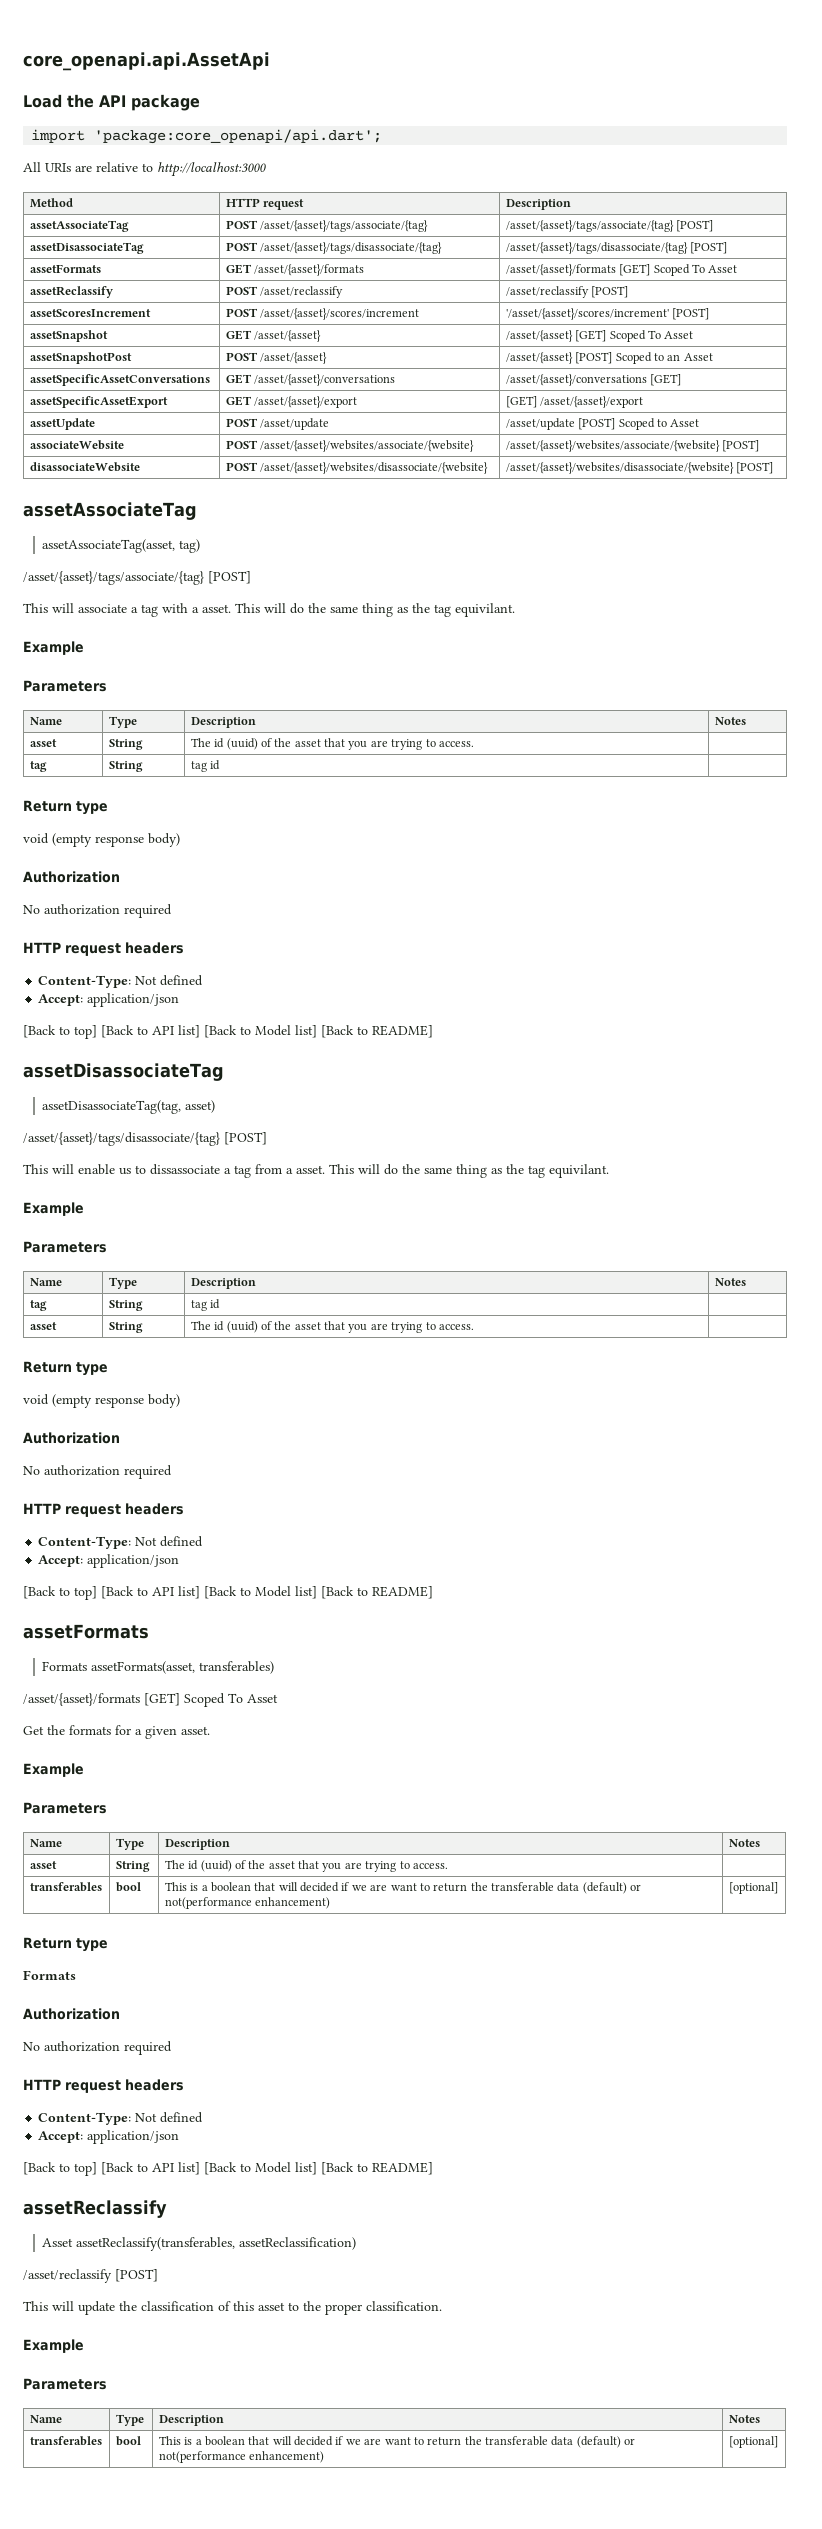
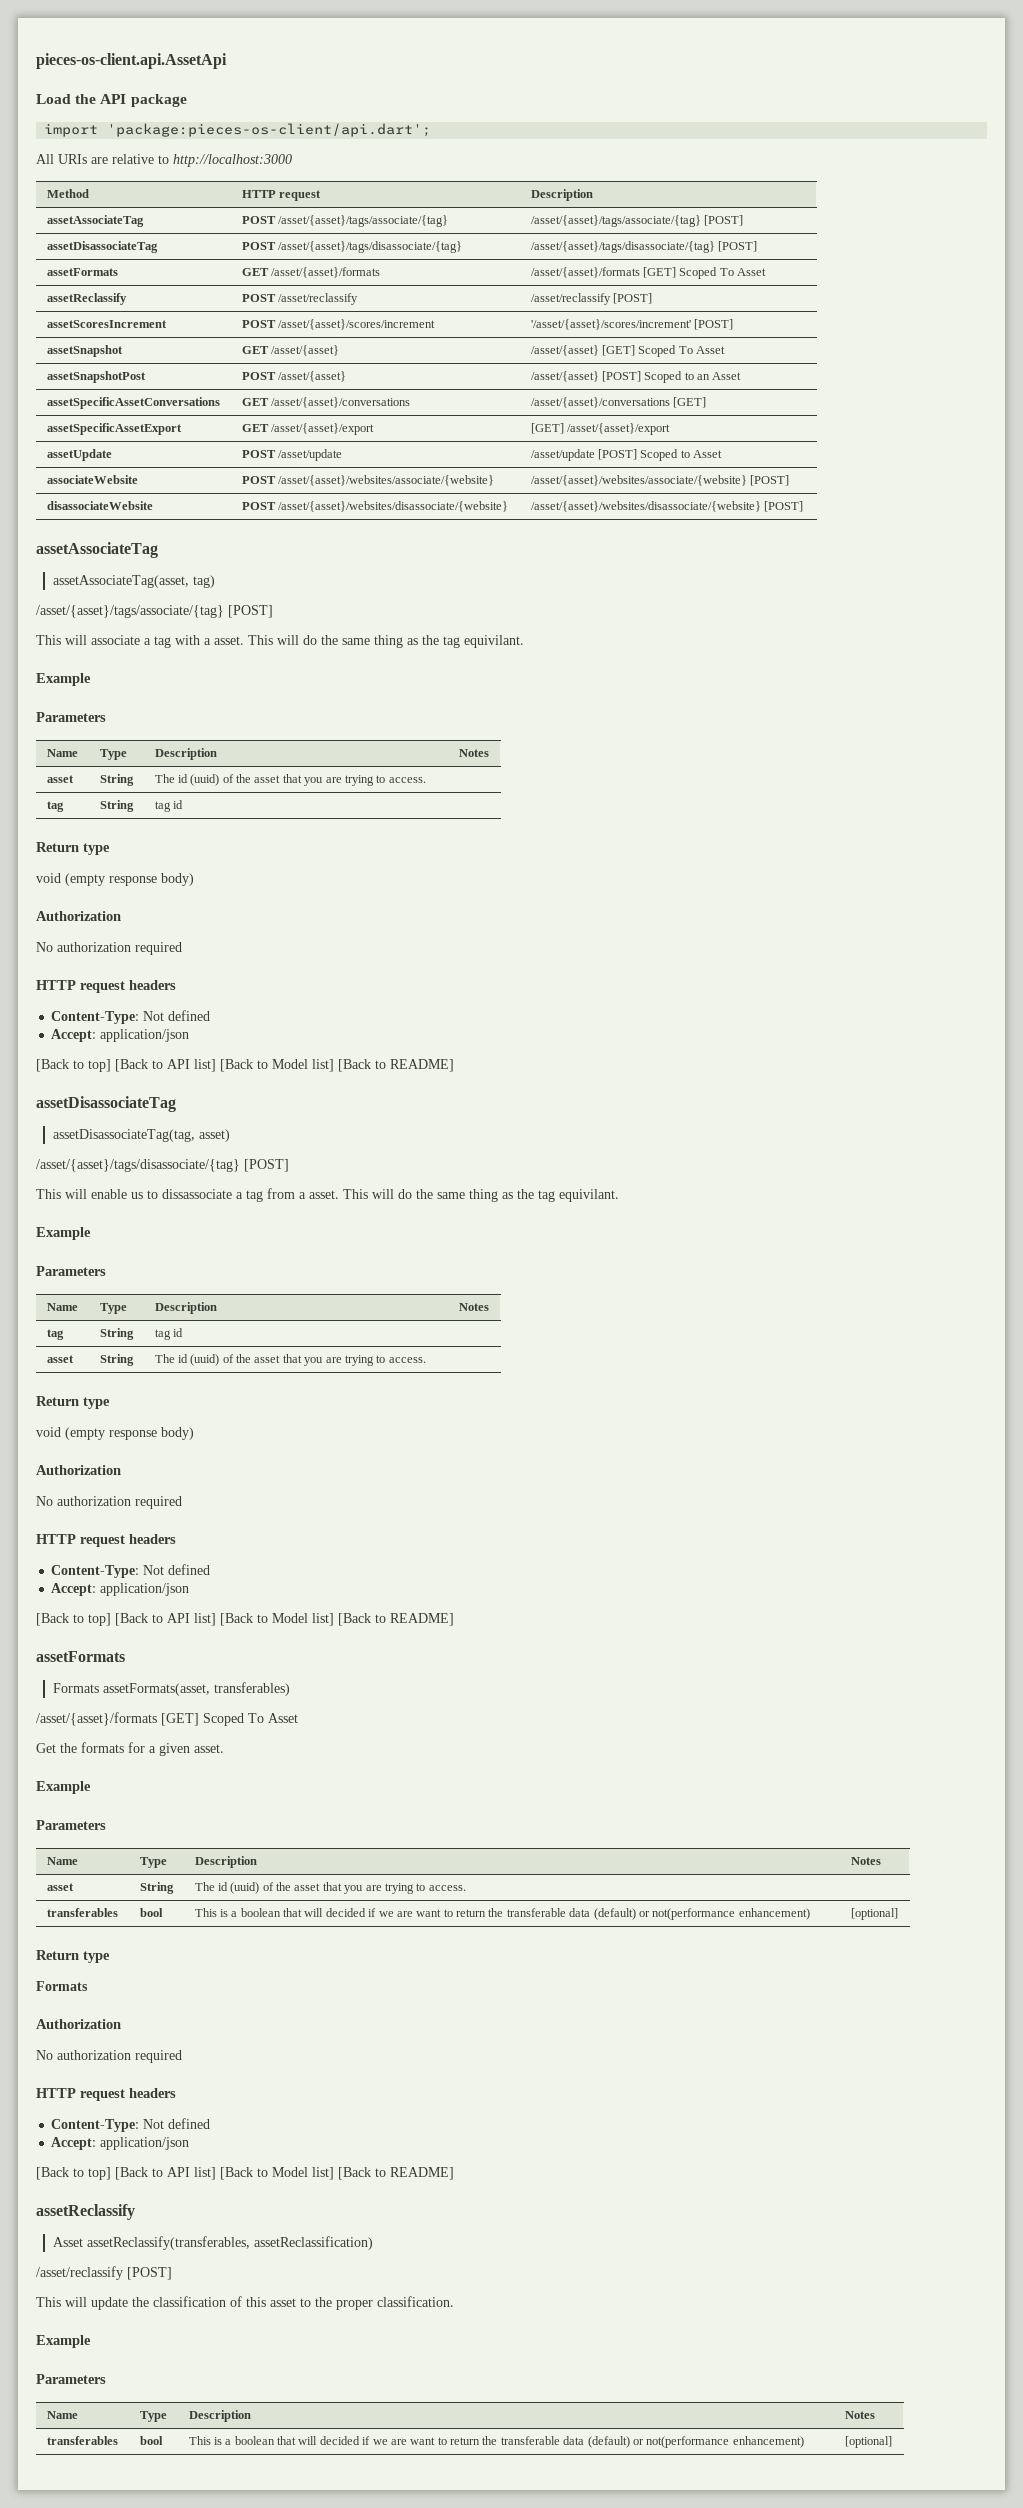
[23,52,270,71] core_openapi.api.AssetApi -> [36,53,227,69] pieces-os-client.api.AssetApi
[94,129,383,144] 'package:core_openapi/api.dart'; -> [107,123,432,137] 'package:pieces-os-client/api.dart';

